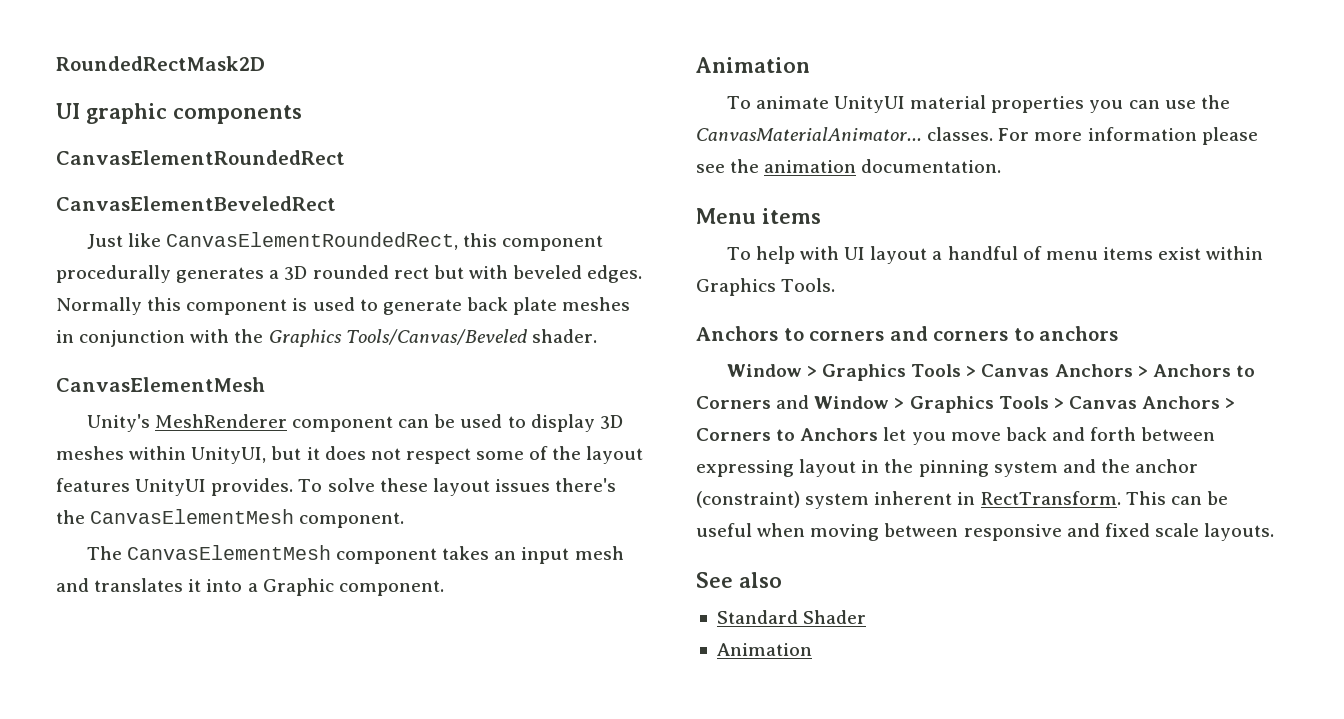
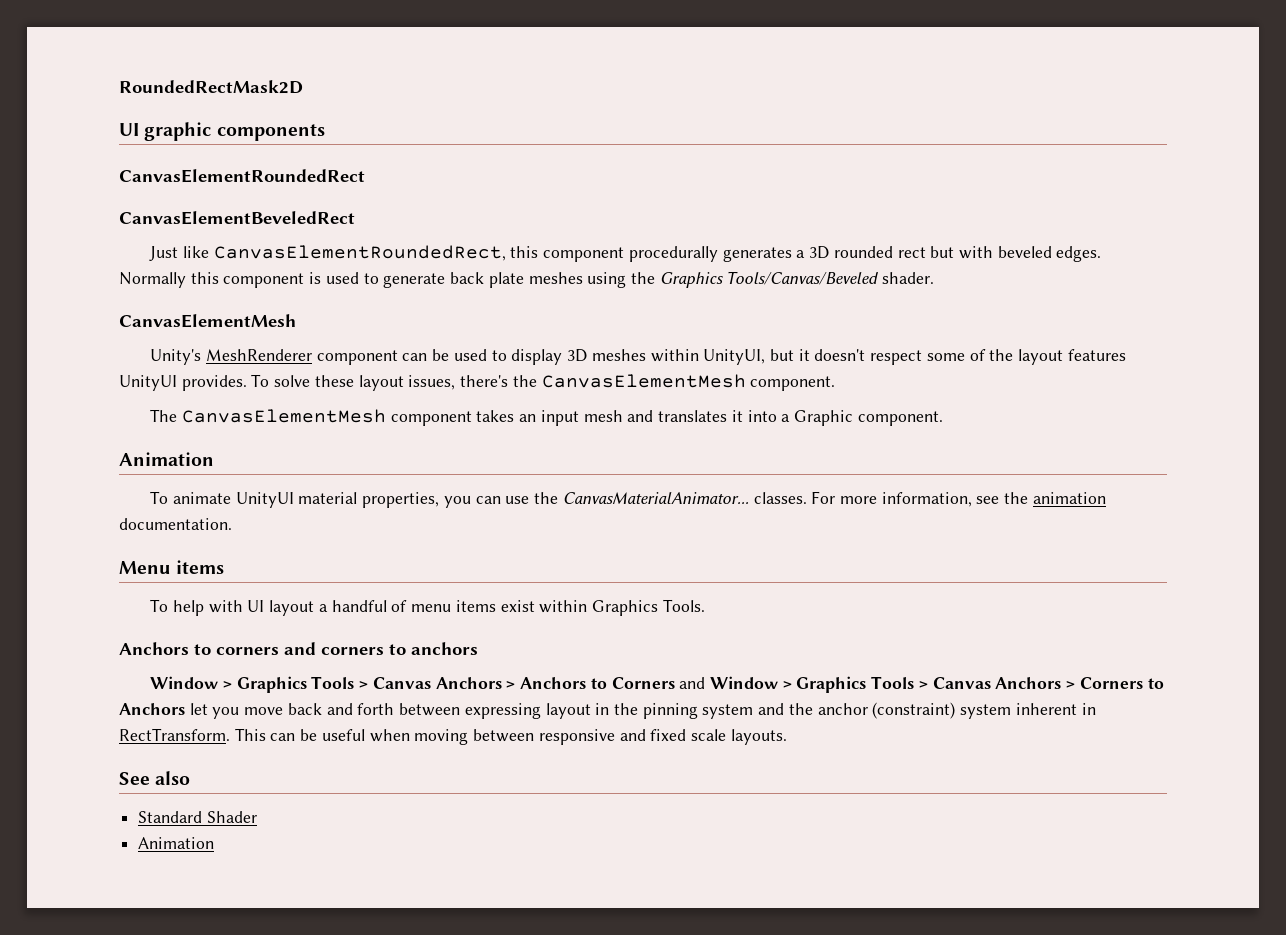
[56,329,230,347] in conjunction with -> [587,272,627,288] using
[324,446,401,460] does not -> [814,349,866,361] doesn't
[494,479,550,492] issues -> [408,375,456,390] issues,
[991,96,1085,113] properties -> [362,492,440,508] properties,
[1087,127,1258,145] information please -> [881,492,972,507] information,

